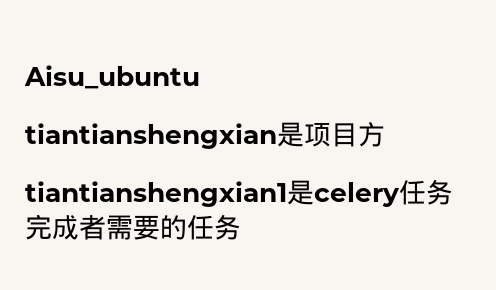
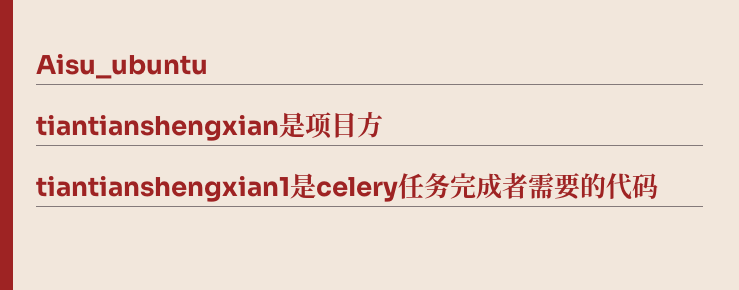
[187,214,241,240] 任务 -> [606,173,658,200] 代码

